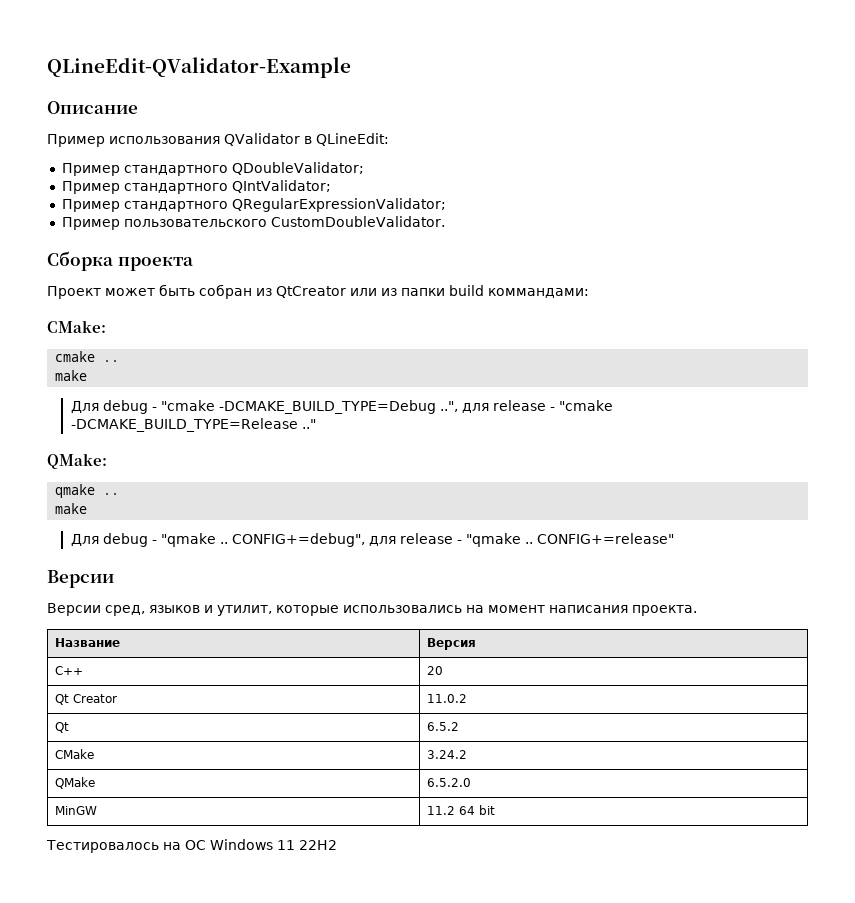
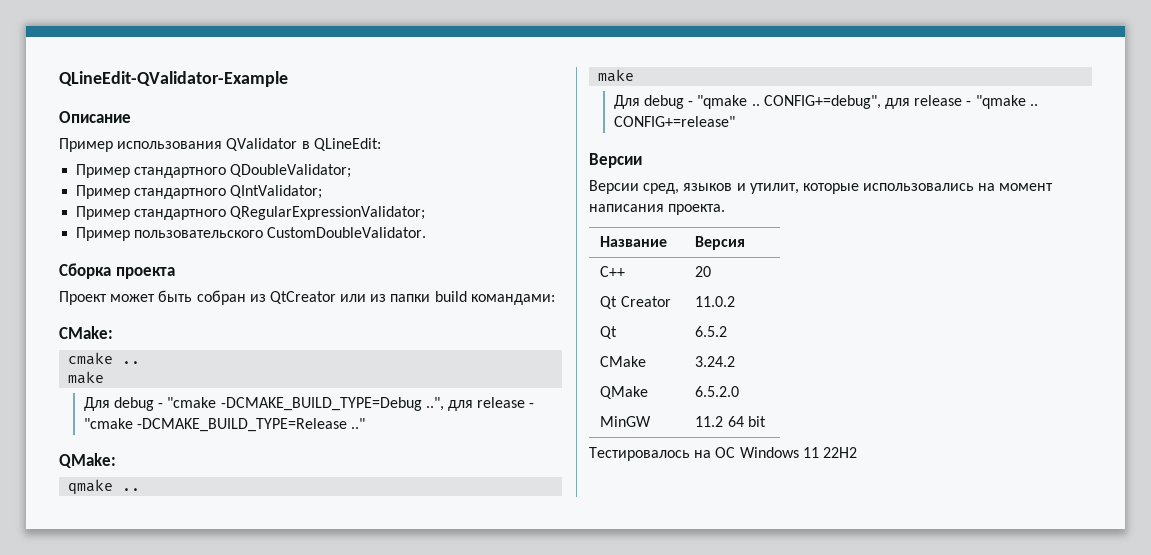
[488,288,589,298] коммандами: -> [470,294,555,305] командами:

